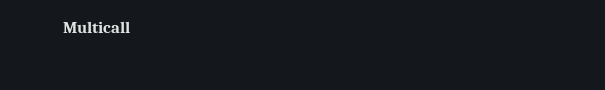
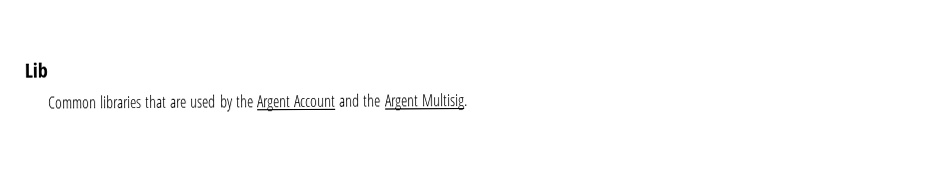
[63,21,130,33] Multicall -> [24,62,48,78] [47,93,468,112] Lib // Common libraries that are used by the Argent Account and the Argent Multisig.

